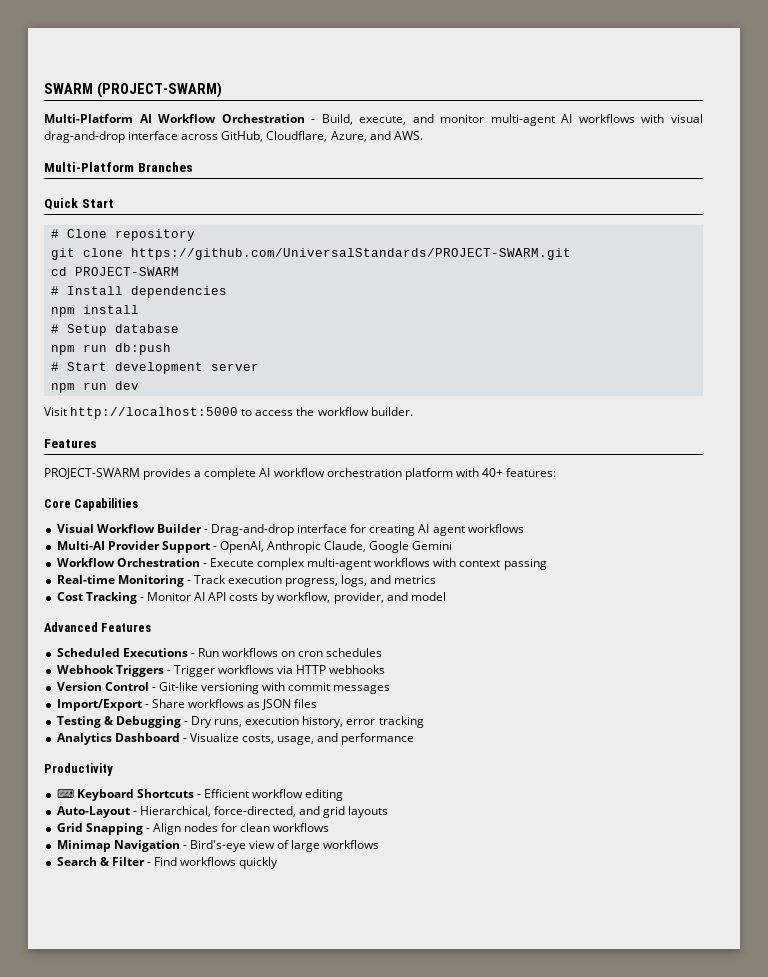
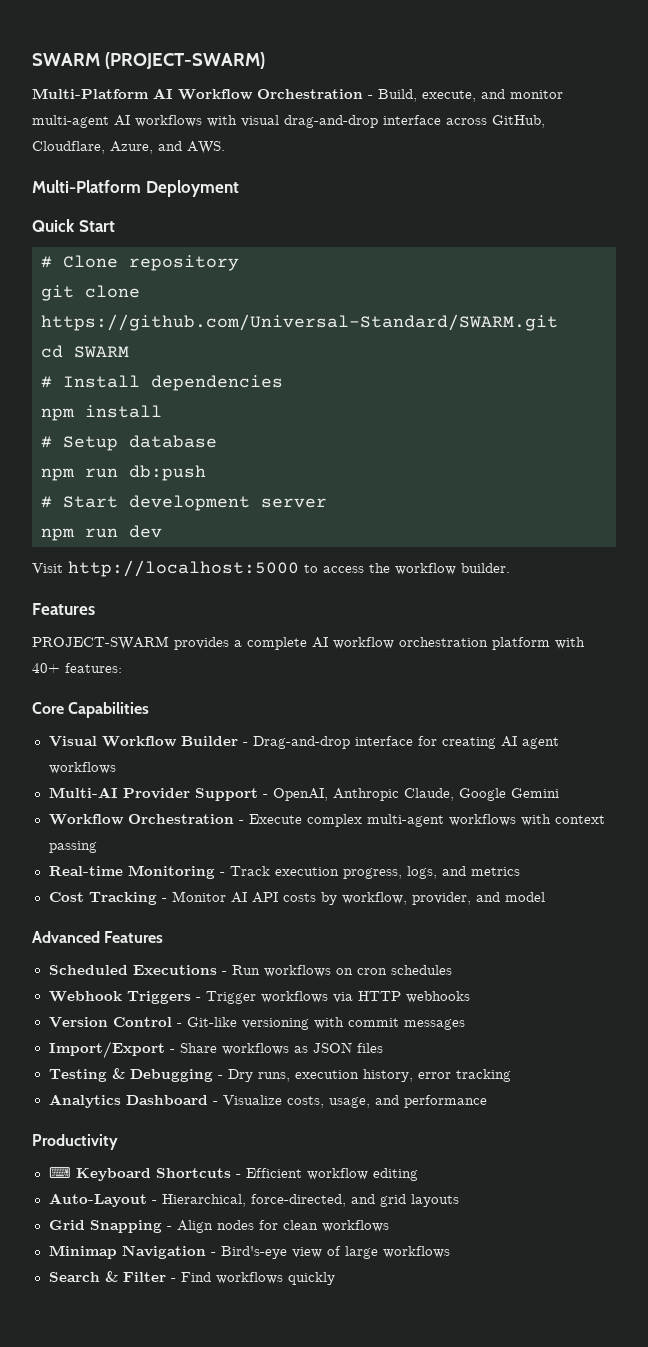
[137,162,193,172] Branches -> [145,180,239,197] Deployment
[130,248,571,260] https://github.com/UniversalStandards/PROJECT-SWARM.git -> [41,314,558,331] https://github.com/Universal-Standard/SWARM.git
[74,267,179,276] PROJECT-SWARM -> [74,346,129,358] SWARM

